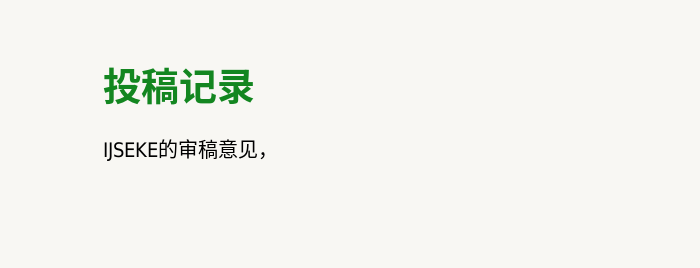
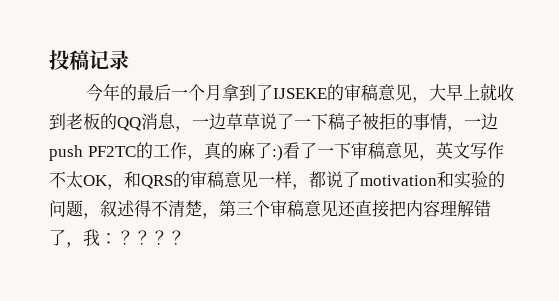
[103,139,278,161] IJSEKE的审稿意见， -> [86,83,515,103] [49,113,498,132] [49,142,504,161] [49,171,505,190] [49,200,491,219] [49,229,185,248] 今年的最后一个月拿到了IJSEKE的审稿意见，大早上就收到老板的QQ消息，一边草草说了一下稿子被拒的事情，一边push PF2TC的工作，真的麻了:)看了一下审稿意见，英文写作不太OK，和QRS的审稿意见一样，都说了motivation和实验的问题，叙述得不清楚，第三个审稿意见还直接把内容理解错了，我：？？？？

